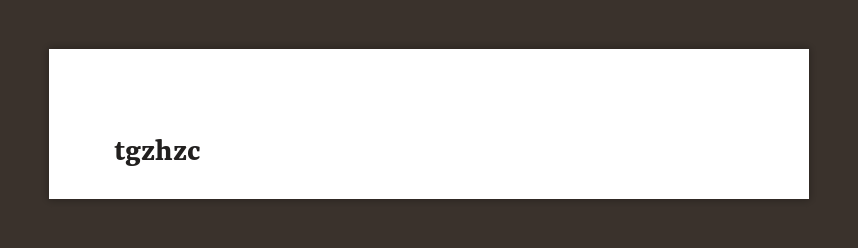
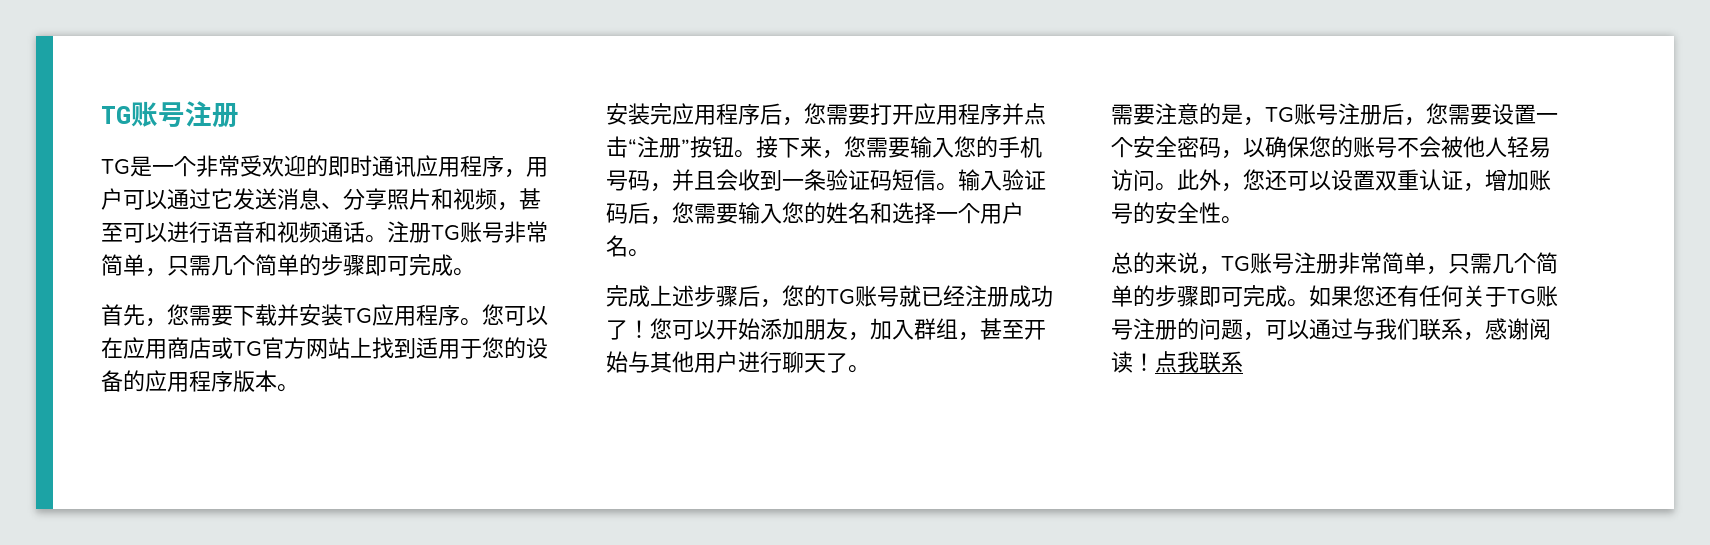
[114,139,201,166] tgzhzc -> [101,101,239,128] [101,155,548,178] [101,188,541,211] [101,221,548,243] [101,254,475,277] [101,304,548,327] [101,337,548,359] [101,370,299,392] [606,103,1046,126] [606,136,1042,159] [606,169,1046,192] [606,202,1024,225] [606,235,650,257] [606,285,1053,308] [606,318,1046,341] [606,351,870,373] [1111,103,1558,126] [1111,136,1551,159] [1111,169,1551,192] [1111,202,1243,224] [1111,252,1558,275] [1111,285,1558,307] [1111,318,1551,341] [1111,351,1243,374] TG账号注册 // TG是一个非常受欢迎的即时通讯应用程序，用户可以通过它发送消息、分享照片和视频，甚至可以进行语音和视频通话。注册TG账号非常简单，只需几个简单的步骤即可完成。 // 首先，您需要下载并安装TG应用程序。您可以在应用商店或TG官方网站上找到适用于您的设备的应用程序版本。 // 安装完应用程序后，您需要打开应用程序并点击“注册”按钮。接下来，您需要输入您的手机号码，并且会收到一条验证码短信。输入验证码后，您需要输入您的姓名和选择一个用户名。 // 完成上述步骤后，您的TG账号就已经注册成功了！您可以开始添加朋友，加入群组，甚至开始与其他用户进行聊天了。 // 需要注意的是，TG账号注册后，您需要设置一个安全密码，以确保您的账号不会被他人轻易访问。此外，您还可以设置双重认证，增加账号的安全性。 // 总的来说，TG账号注册非常简单，只需几个简单的步骤即可完成。如果您还有任何关于TG账号注册的问题，可以通过与我们联系，感谢阅读！点我联系

